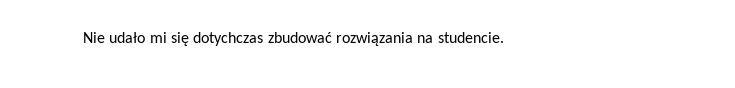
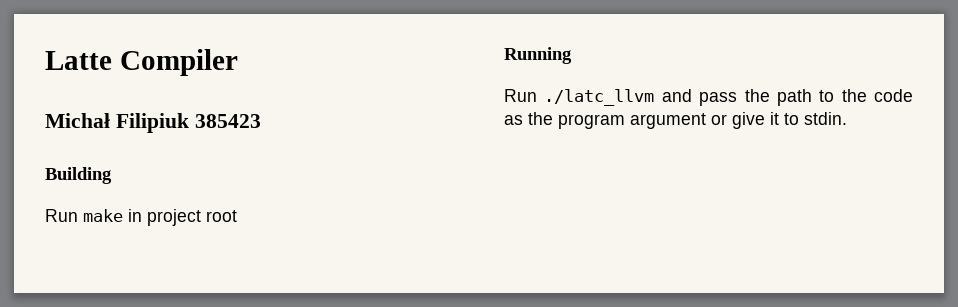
[83,32,504,46] Nie udało mi się dotychczas zbudować rozwiązania na studencie. -> [45,49,238,76] [45,113,261,133] [45,167,112,184] [45,209,237,226] [504,47,572,64] [504,89,913,106] [504,112,847,129] Latte Compiler // Michał Filipiuk 385423 // Building // Run make in project root // Running // Run ./latc_llvm and pass the path to the code as the program argument or give it to stdin.

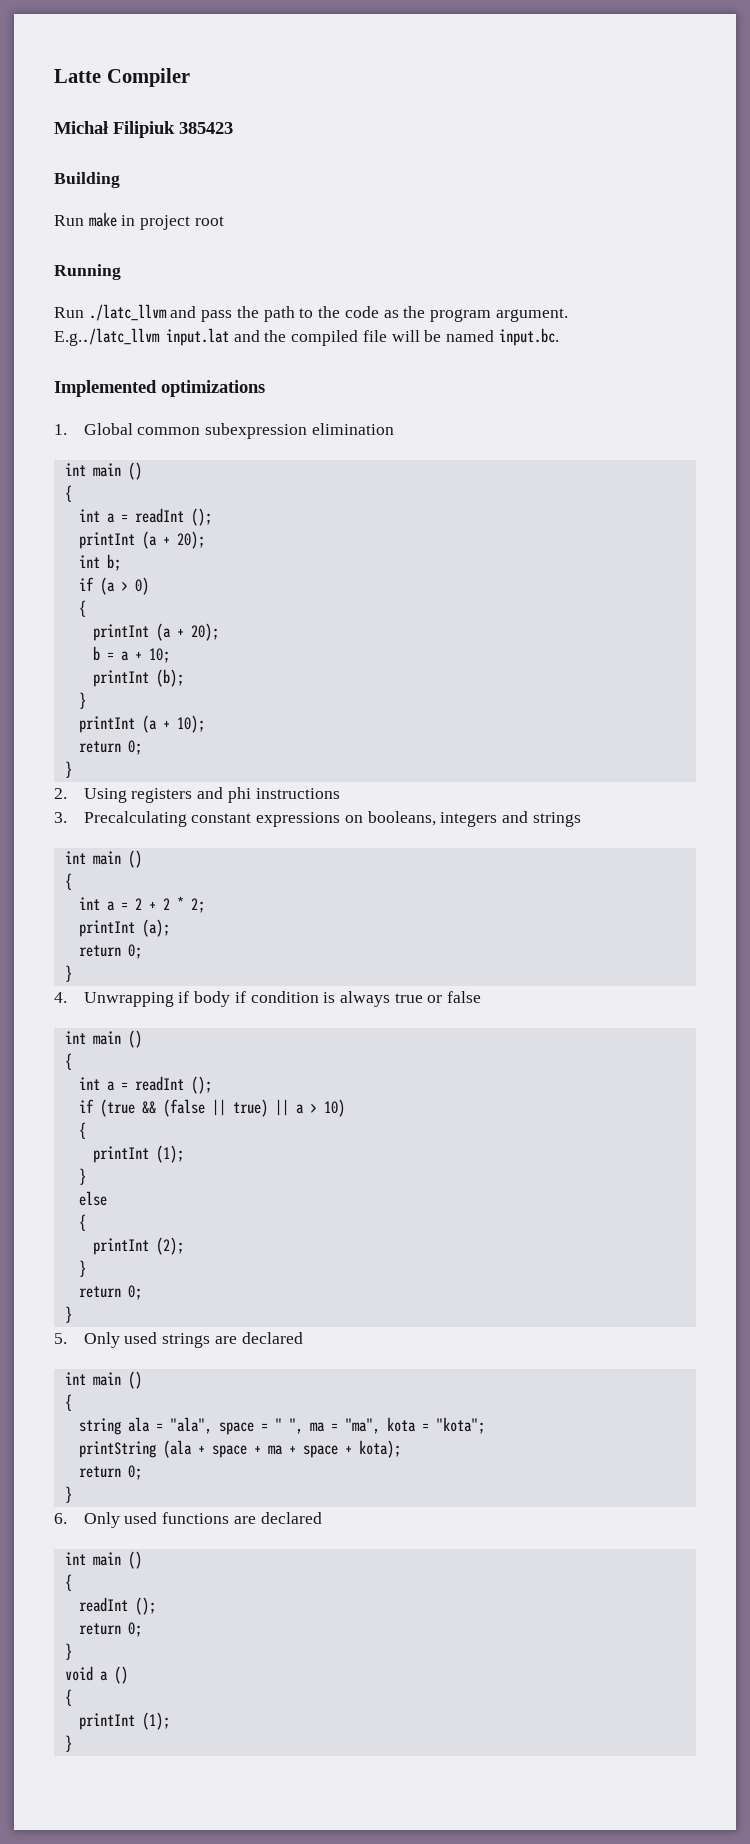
[630,112,847,129] argument or give it to stdin. -> [495,308,568,322] [54,328,559,346] [54,380,265,397] [54,423,394,439] [64,462,142,480] [64,485,72,502] [78,508,212,526] [78,531,205,549] [78,554,121,571] [78,577,149,595] [78,600,86,617] [92,623,219,641] [92,646,170,663] [92,669,184,687] [78,692,86,709] [78,715,205,733] [78,740,142,755] [64,761,72,778] [54,787,340,803] [54,811,581,827] [64,850,142,868] [64,873,72,890] [78,896,205,913] [78,919,170,937] [78,944,142,959] [64,965,72,982] [54,991,482,1007] [64,1030,142,1048] [64,1053,72,1070] [78,1076,212,1094] [78,1099,345,1117] [78,1122,86,1139] [92,1145,184,1163] [78,1168,86,1185] [78,1191,107,1206] [78,1214,86,1231] [92,1237,184,1255] [78,1260,86,1277] [78,1285,142,1300] [64,1306,72,1323] [54,1332,303,1348] [64,1371,142,1389] [64,1394,72,1411] [78,1417,485,1435] [78,1440,401,1458] [78,1465,142,1480] [64,1486,72,1503] [54,1512,322,1528] [64,1551,142,1569] [64,1574,72,1591] [78,1597,156,1615] [78,1622,142,1637] [64,1643,72,1660] [64,1666,128,1684] [64,1689,72,1706] [78,1712,170,1730] [64,1735,72,1752] argument. // E.g../latc_llvm input.lat and the compiled file will be named input.bc. // Implemented optimizations // 1. Global common subexpression elimination // int main () // { // int a = readInt (); // printInt (a + 20); // int b; // if (a > 0) // { // printInt (a + 20); // b = a + 10; // printInt (b); // } // printInt (a + 10); // return 0; // } // 2. Using registers and phi instructions // 3. Precalculating constant expressions on booleans, integers and strings // int main () // { // int a = 2 + 2 * 2; // printInt (a); // return 0; // } // 4. Unwrapping if body if condition is always true or false // int main () // { // int a = readInt (); // if (true && (false || true) || a > 10) // { // printInt (1); // } // else // { // printInt (2); // } // return 0; // } // 5. Only used strings are declared // int main () // { // string ala = "ala", space = " ", ma = "ma", kota = "kota"; // printString (ala + space + ma + space + kota); // return 0; // } // 6. Only used functions are declared // int main () // { // readInt (); // return 0; // } // void a () // { // printInt (1); // }

